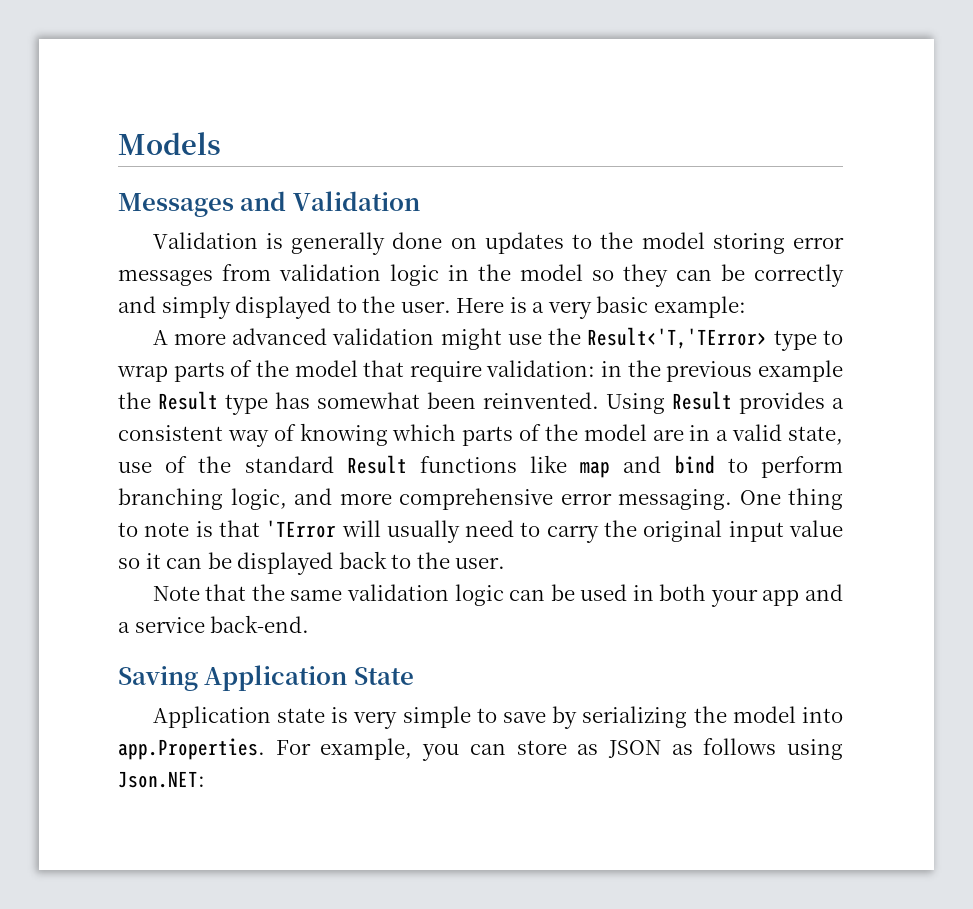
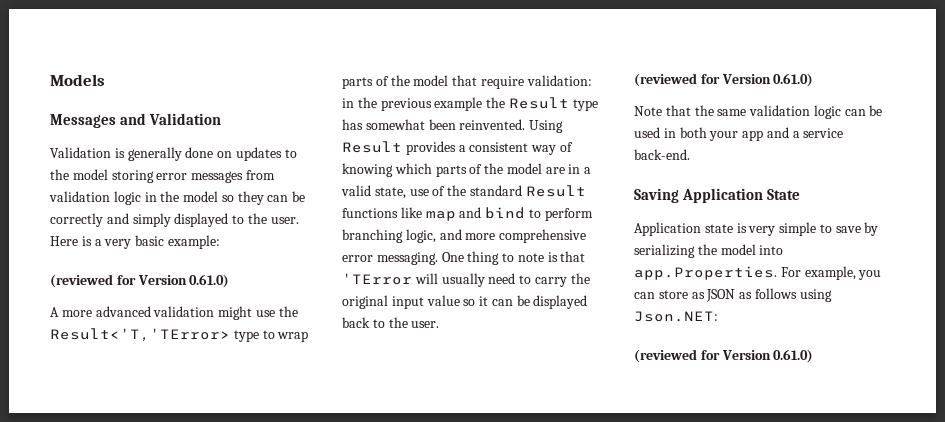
(746, 307) none -> [50,274,230,288] // (reviewed for Version 0.61.0)
(506, 563) none -> [634,73,814,87] // (reviewed for Version 0.61.0)
(205, 779) none -> [634,349,814,363] // (reviewed for Version 0.61.0)

